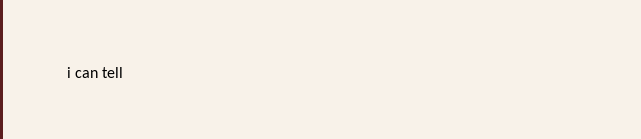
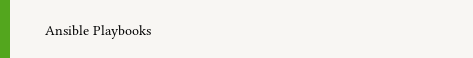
[67,67,124,78] i can tell -> [45,25,151,39] Ansible Playbooks

